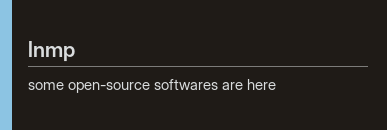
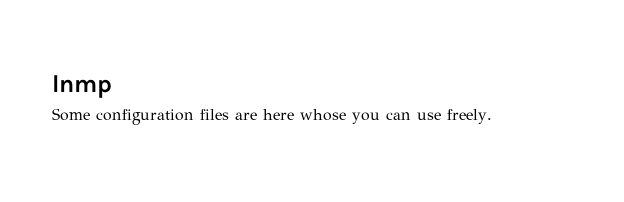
[28,79,277,93] some open-source softwares are here -> [52,108,492,125] Some configuration files are here whose you can use freely.

